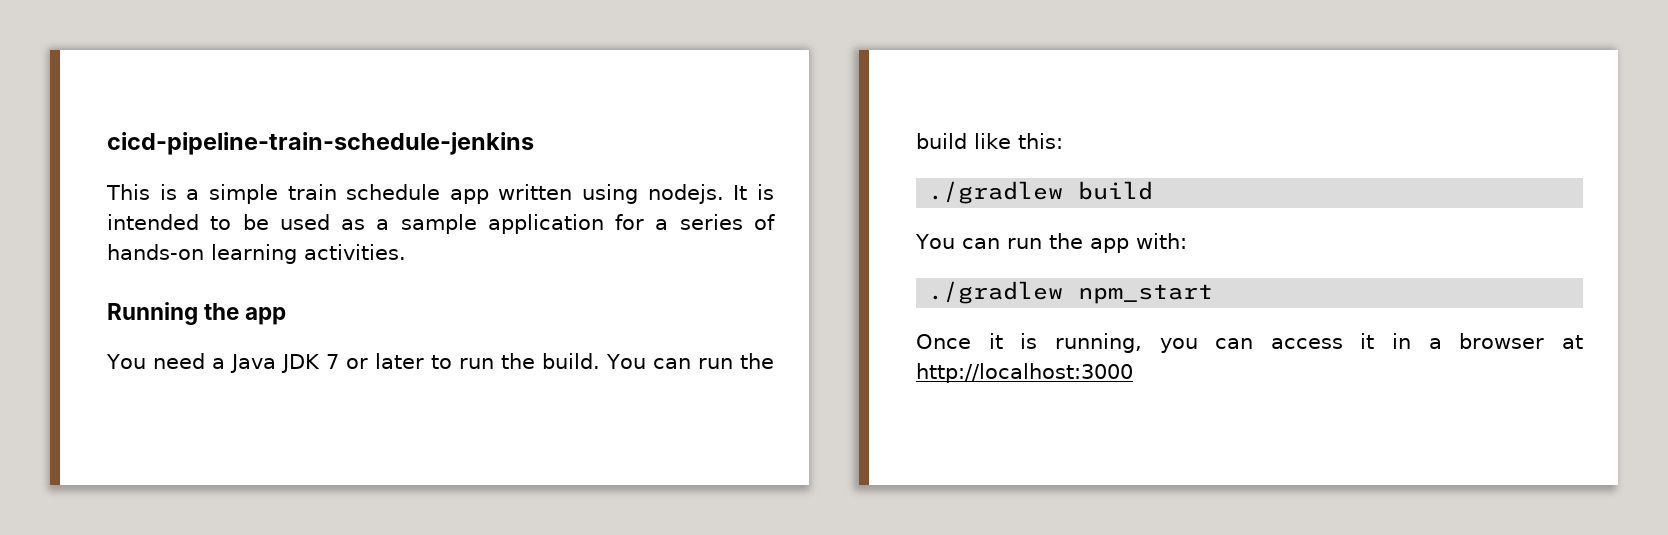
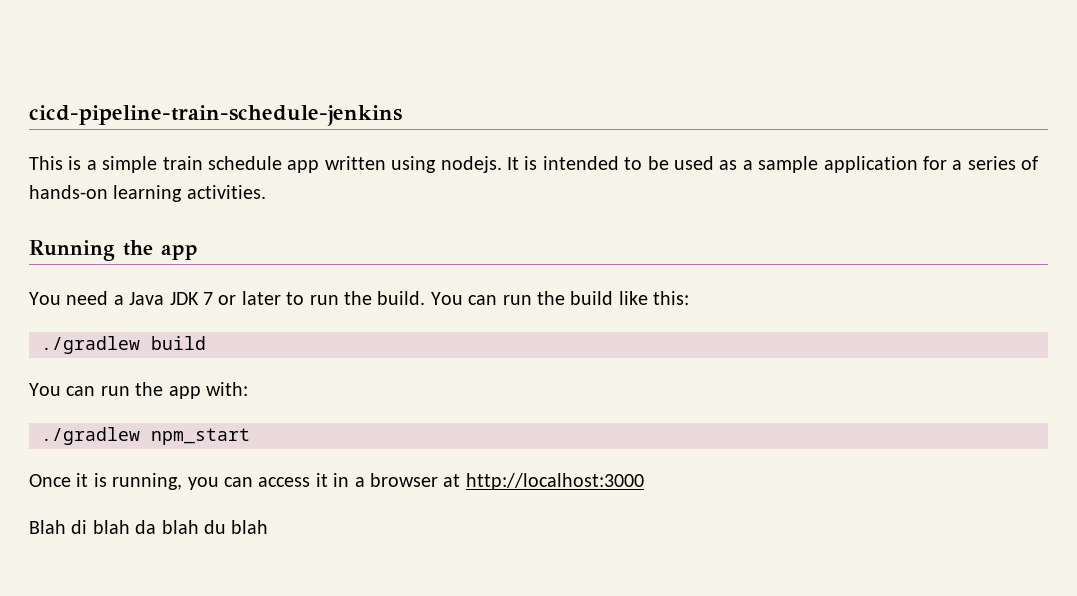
(1133, 373) none -> [29,520,269,534] // Blah di blah da blah du blah

